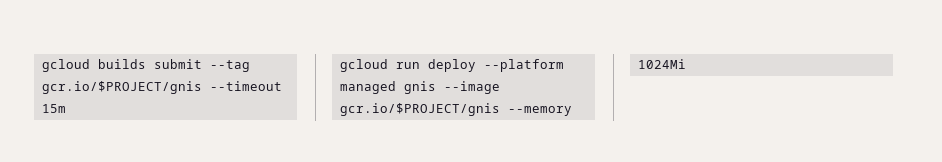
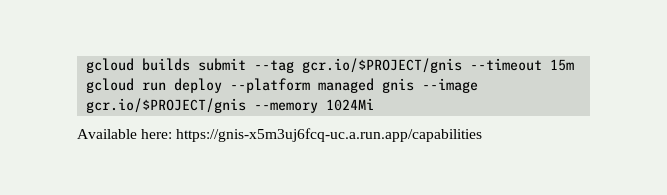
(686, 64) none -> [77,128,483,142] // Available here: https://gnis-x5m3uj6fcq-uc.a.run.app/capabilities

